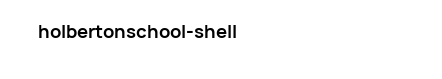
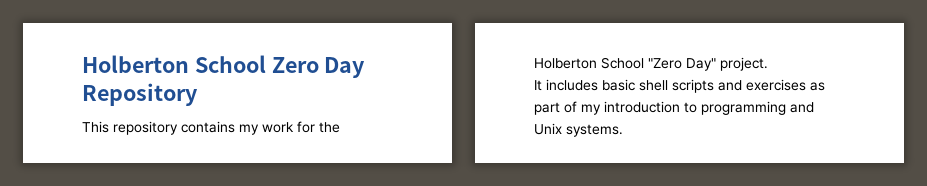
[38,25,237,38] holbertonschool-shell -> [82,55,366,78] [82,83,198,106] [82,121,340,135] [534,57,768,71] [534,79,825,93] [534,101,814,115] [534,123,623,137] Holberton School Zero Day Repository // This repository contains my work for the Holberton School "Zero Day" project. // It includes basic shell scripts and exercises as part of my introduction to programming and Unix systems.

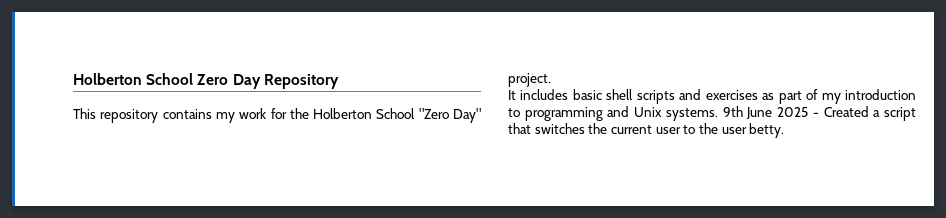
(623, 130) none -> [722,106,916,121] [508,123,785,138] 9th June 2025 - Created a script that switches the current user to the user betty.

